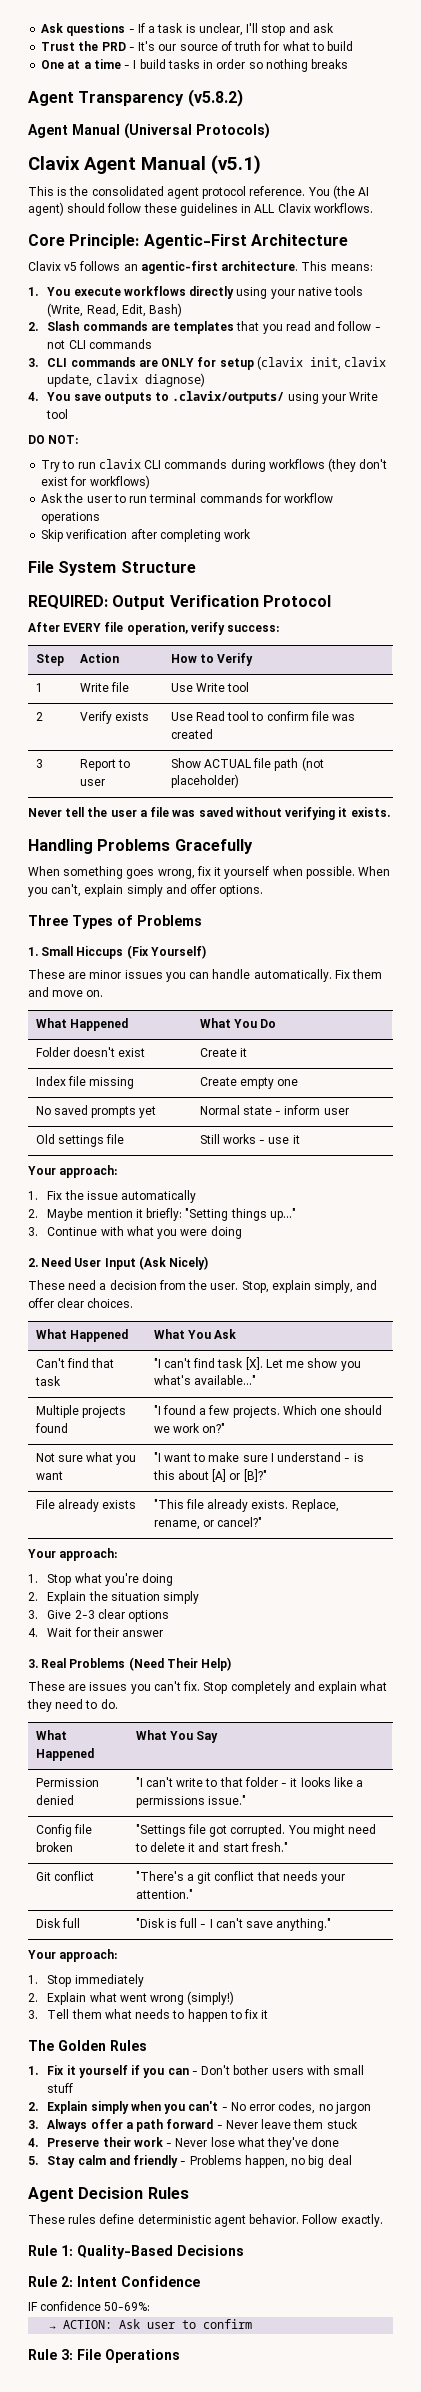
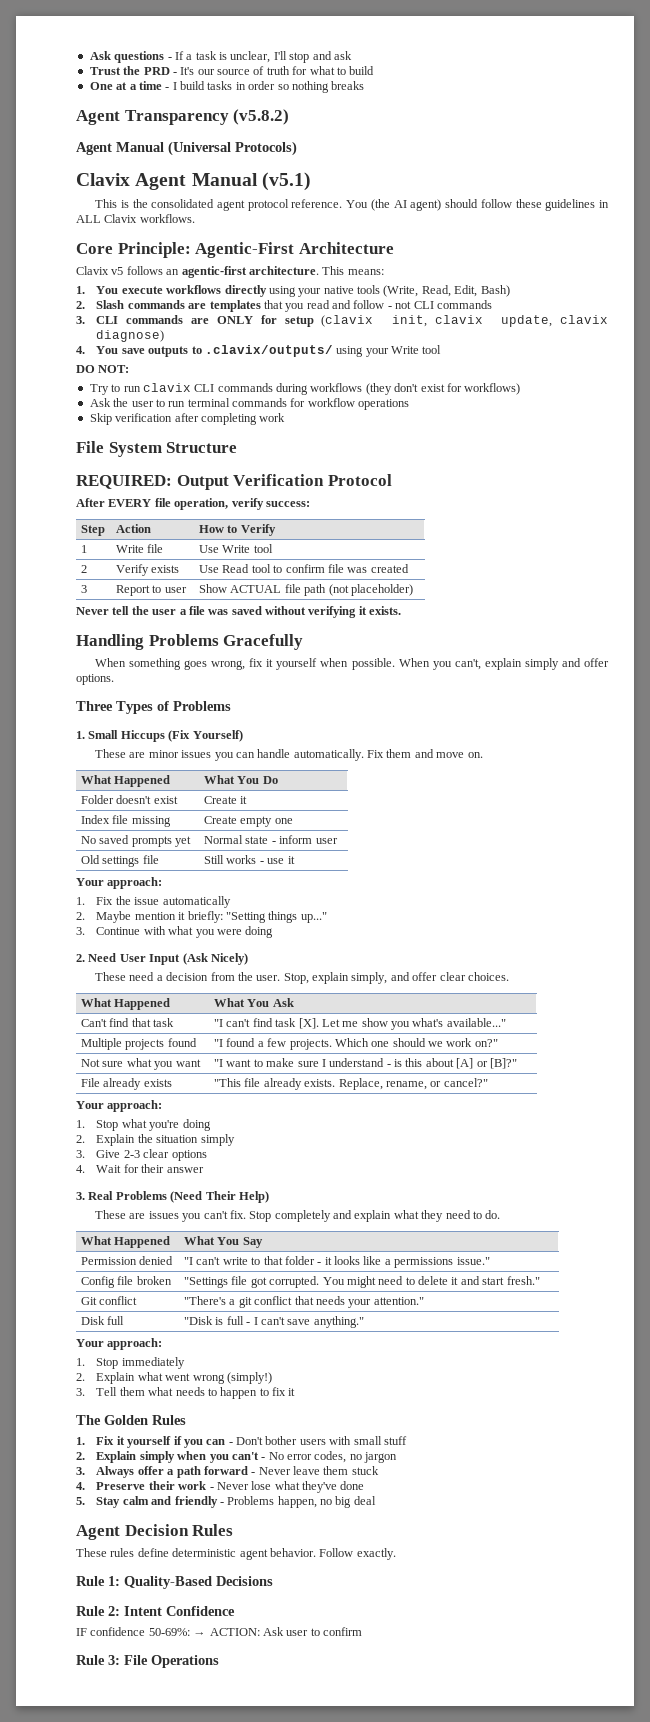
(151, 2306) // -> (190, 1632) none

